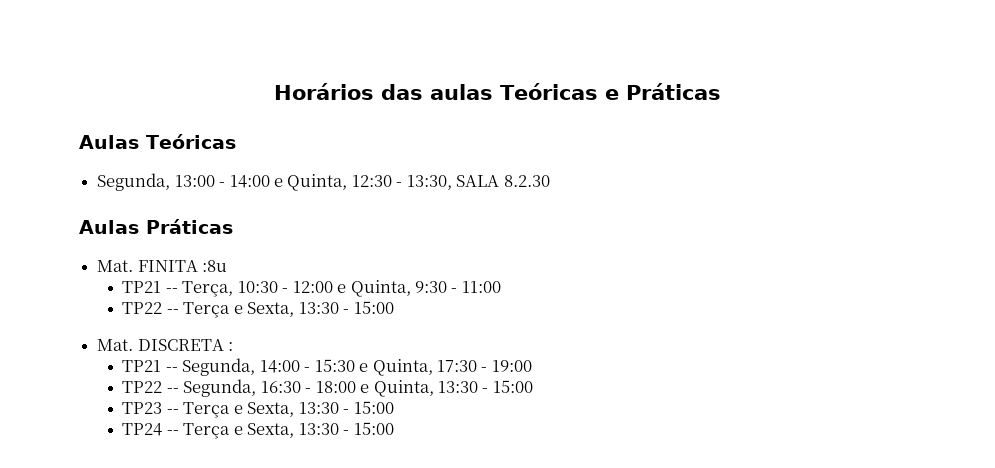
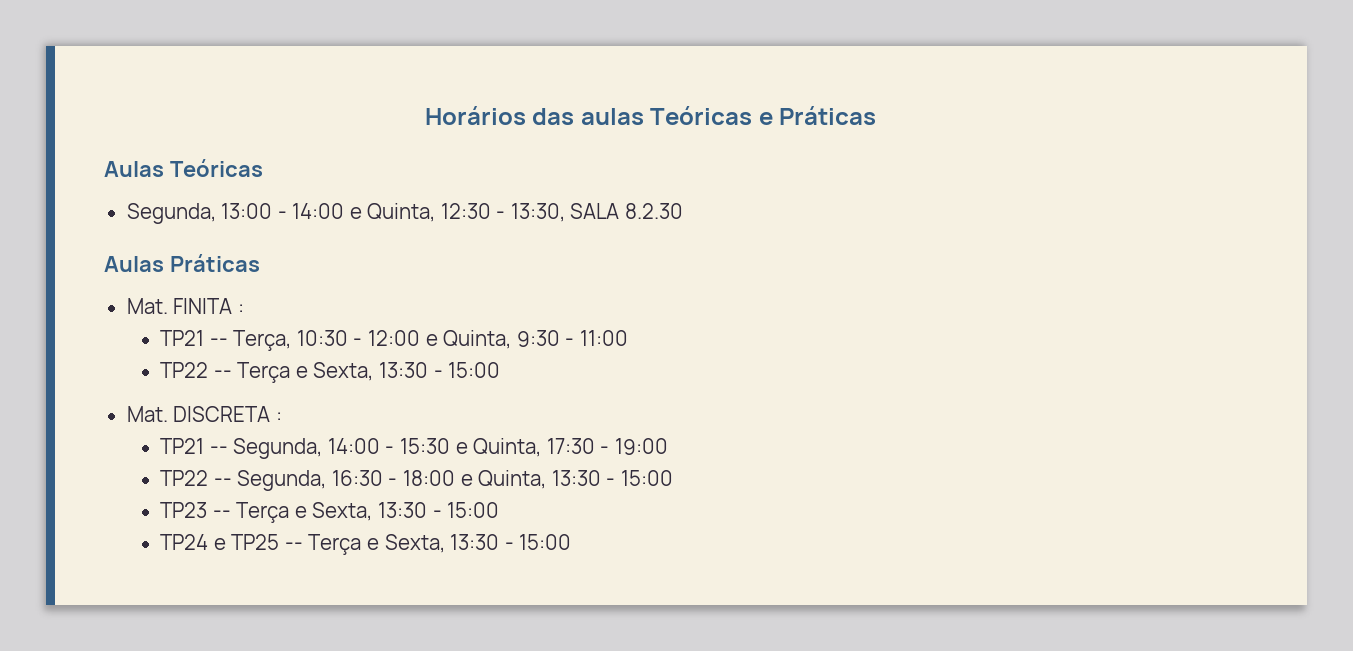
[202,260,228,272] :8u -> [237,304,244,314] :
(163, 429) none -> [213,534,280,550] e TP25

